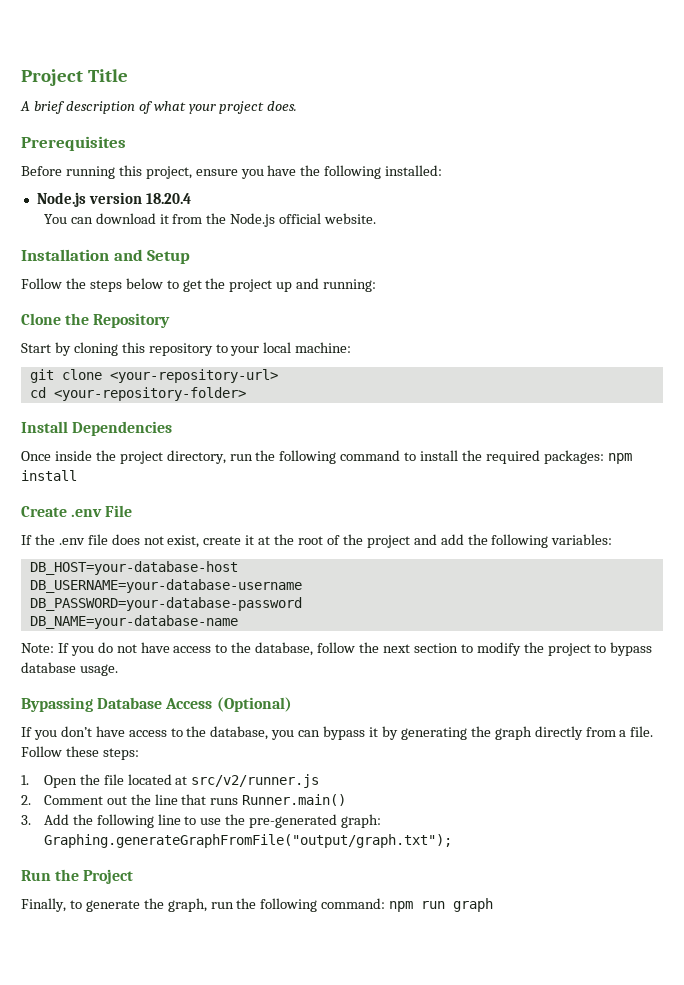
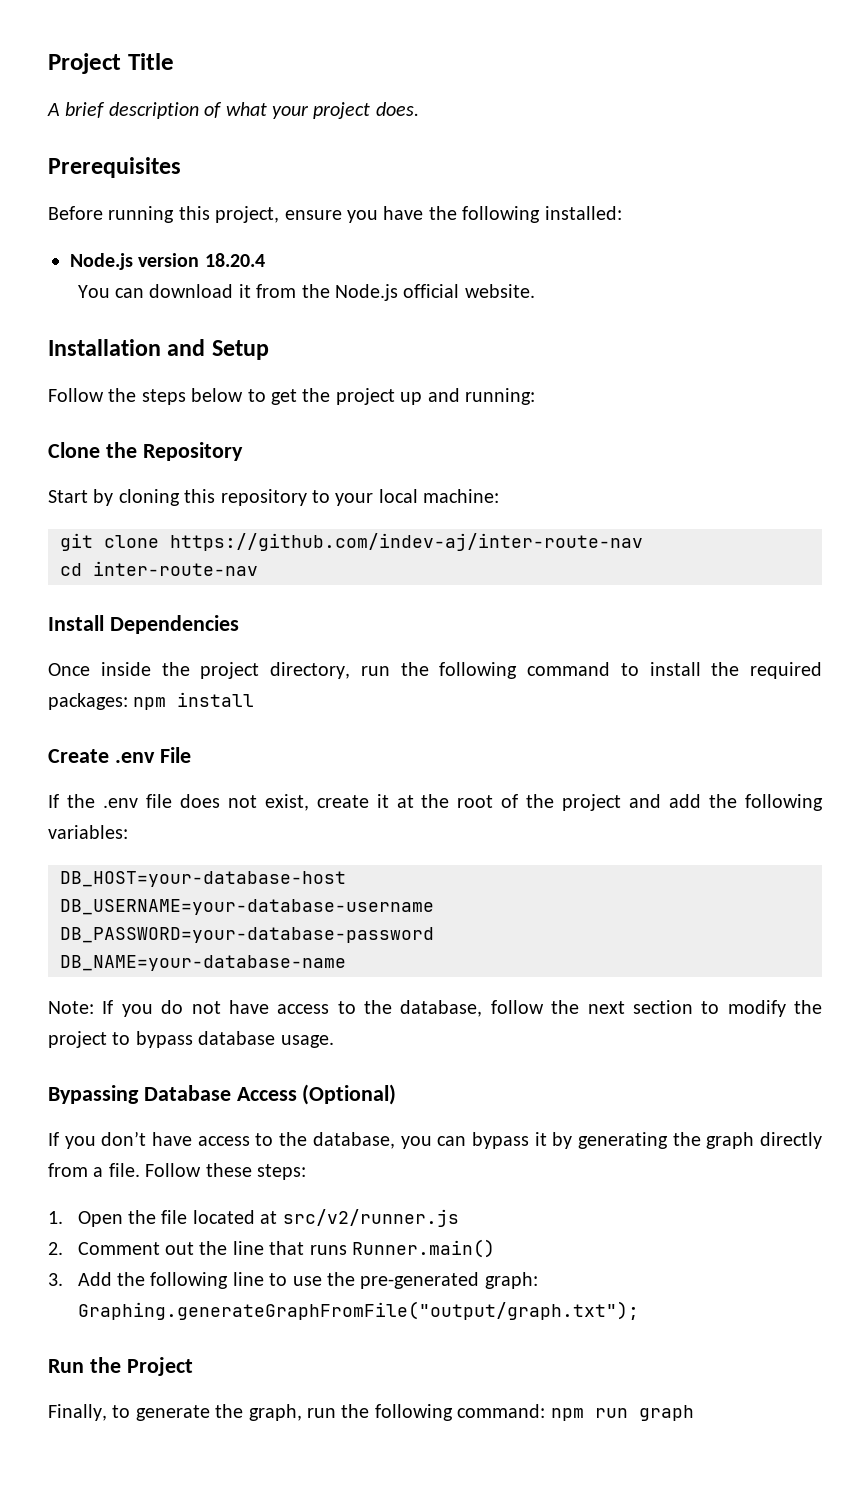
[109,369,278,383] <your-repository-url> -> [170,533,643,551] https://github.com/indev-aj/inter-route-nav
[53,387,246,401] <your-repository-folder> -> [93,561,258,576] inter-route-nav

